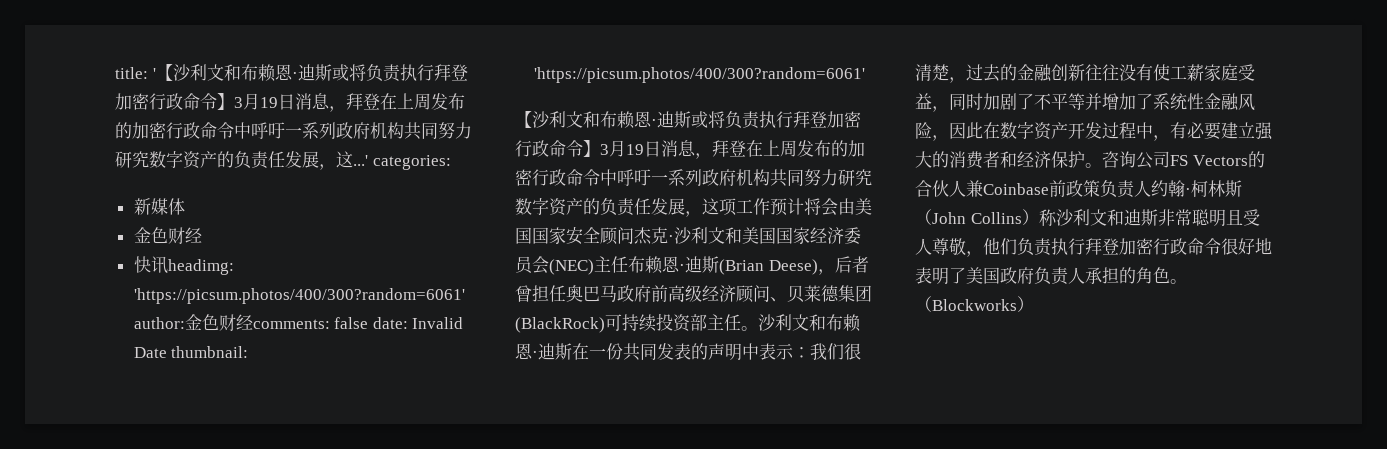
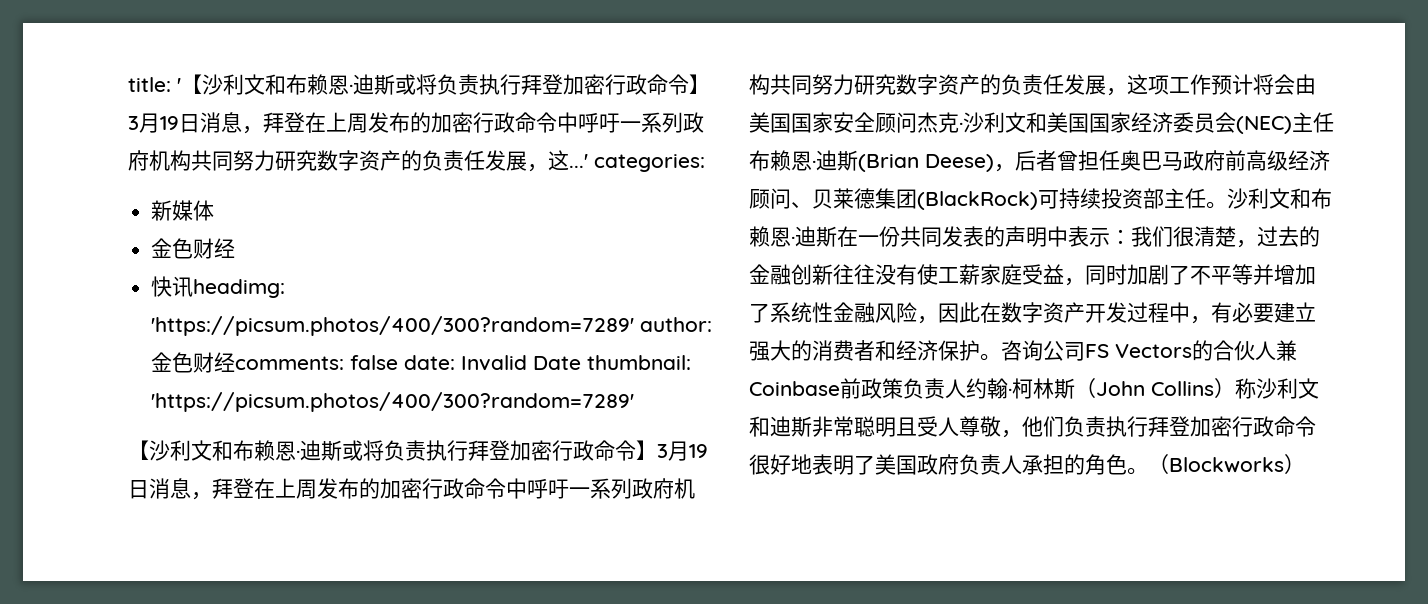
[133,288,465,304] 'https://picsum.photos/400/300?random=6061' -> [151,316,635,336] 'https://picsum.photos/400/300?random=7289'
[533,67,865,83] 'https://picsum.photos/400/300?random=6061' -> [151,392,635,412] 'https://picsum.photos/400/300?random=7289'

